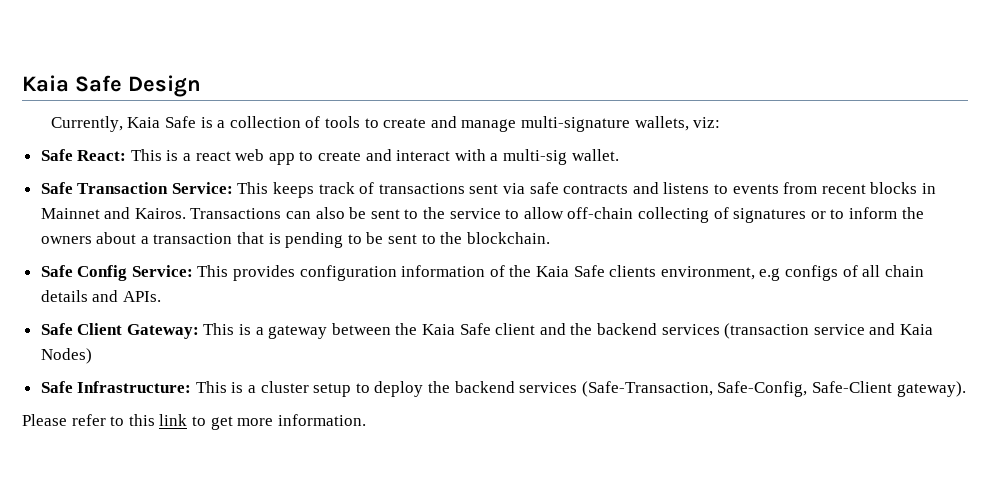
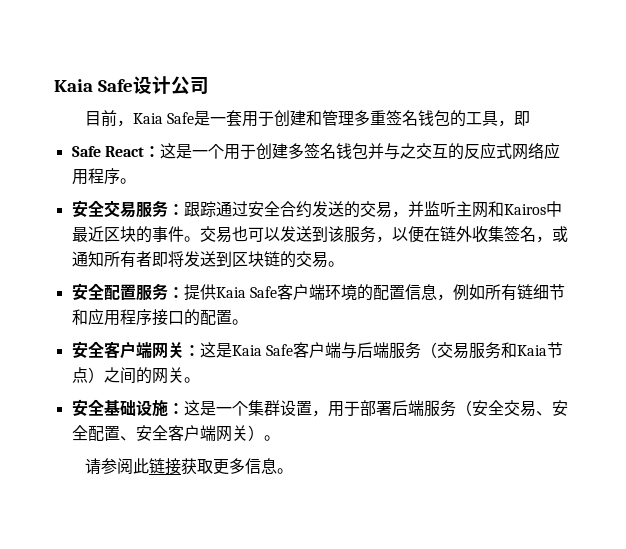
[22,75,201,97] [50,116,721,132] [40,149,619,165] [40,182,936,198] [40,207,924,223] [40,232,550,248] [40,265,924,281] [40,290,161,302] [40,323,933,339] [40,348,92,364] [40,381,966,397] [22,414,366,430] Kaia Safe Design // Currently, Kaia Safe is a collection of tools to create and manage multi-signature wallets, viz: // Safe React: This is a react web app to create and interact with a multi-sig wallet. // Safe Transaction Service: This keeps track of transactions sent via safe contracts and listens to events from recent blocks in Mainnet and Kairos. Transactions can also be sent to the service to allow off-chain collecting of signatures or to inform the owners about a transaction that is pending to be sent to the blockchain. // Safe Config Service: This provides configuration information of the Kaia Safe clients environment, e.g configs of all chain details and APIs. // Safe Client Gateway: This is a gateway between the Kaia Safe client and the backend services (transaction service and Kaia Nodes) // Safe Infrastructure: This is a cluster setup to deploy the backend services (Safe-Transaction, Safe-Config, Safe-Client gateway). // Please refer to this link to get more information. -> [54,76,209,95] [84,110,531,127] [71,142,560,160] [71,168,136,185] [71,200,562,218] [71,226,568,243] [71,251,344,268] [71,283,565,301] [71,308,248,326] [71,341,563,359] [71,367,200,384] [71,399,568,417] [71,425,280,442] [84,458,293,475] Kaia Safe设计公司 // 目前，Kaia Safe是一套用于创建和管理多重签名钱包的工具，即 // Safe React：这是一个用于创建多签名钱包并与之交互的反应式网络应用程序。 // 安全交易服务：跟踪通过安全合约发送的交易，并监听主网和Kairos中最近区块的事件。交易也可以发送到该服务，以便在链外收集签名，或通知所有者即将发送到区块链的交易。 // 安全配置服务：提供Kaia Safe客户端环境的配置信息，例如所有链细节和应用程序接口的配置。 // 安全客户端网关：这是Kaia Safe客户端与后端服务（交易服务和Kaia节点）之间的网关。 // 安全基础设施：这是一个集群设置，用于部署后端服务（安全交易、安全配置、安全客户端网关）。 // 请参阅此链接获取更多信息。

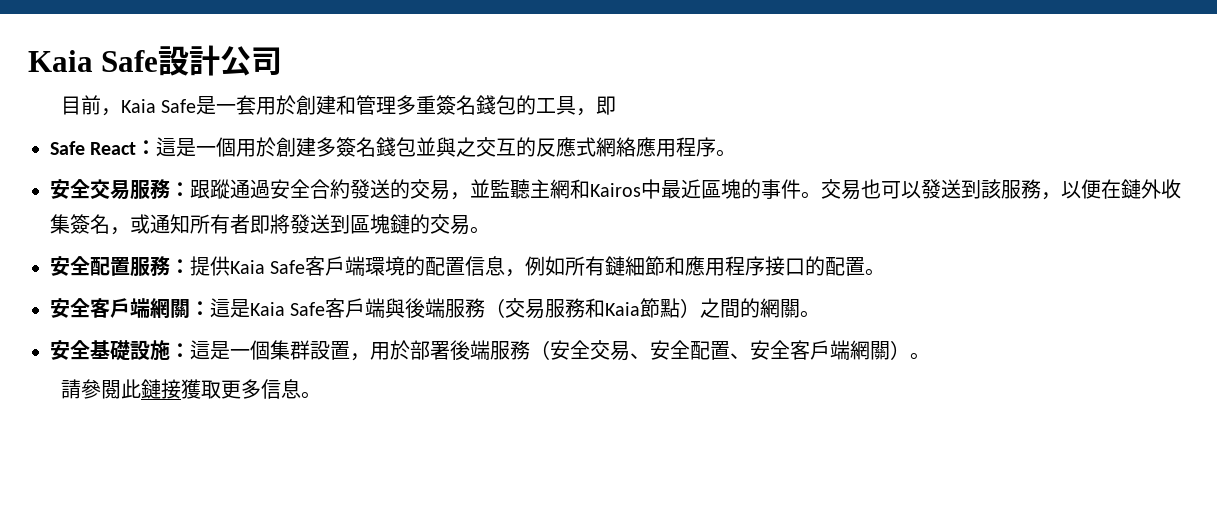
[54,76,171,94] Kaia Safe设计 -> [28,45,221,76] Kaia Safe設計
[258,110,291,127] 于创 -> [276,95,317,115] 於創
[386,110,435,126] 签名钱 -> [436,95,497,115] 簽名錢
[159,142,560,160] 这是一个用于创建多签名钱包并与之交互的反应式网络应 -> [156,137,657,157] 這是一個用於創建多簽名錢包並與之交互的反應式網絡應
[151,200,488,218] 务：跟踪通过安全合约发送的交易，并监听主网 -> [150,179,570,200] 務：跟蹤通過安全合約發送的交易，並監聽主網
[103,226,136,242] 区块 -> [701,179,741,199] 區塊
[279,226,520,243] 发送到该服务，以便在链外收集签 -> [921,179,1181,200] [50,214,90,234] 發送到該服務，以便在鏈外收集簽
[167,251,280,267] 将发送到区块链 -> [270,214,410,234] 將發送到區塊鏈
[151,283,168,300] 务 -> [150,256,170,276] 務
[292,284,341,300] 户端环 -> [325,256,386,276] 戶端環
[516,284,565,300] [71,308,104,325] 链细节和应 -> [605,256,706,276] 鏈細節和應
[119,341,563,359] [71,367,200,384] [71,399,456,417] 户端网关：这是Kaia Safe客户端与后端服务（交易服务和Kaia节点）之间的网关。 // 安全基础设施：这是一个集群设置，用于部署后端服务 -> [110,298,821,319] [50,340,530,361] 戶端網關：這是Kaia Safe客戶端與後端服務（交易服務和Kaia節點）之間的網關。 // 安全基礎設施：這是一個集群設置，用於部署後端服務
[183,425,248,442] 户端网关 -> [810,340,890,360] 戶端網關
[84,458,197,475] 请参阅此链接获 -> [60,379,201,399] 請參閱此鏈接獲

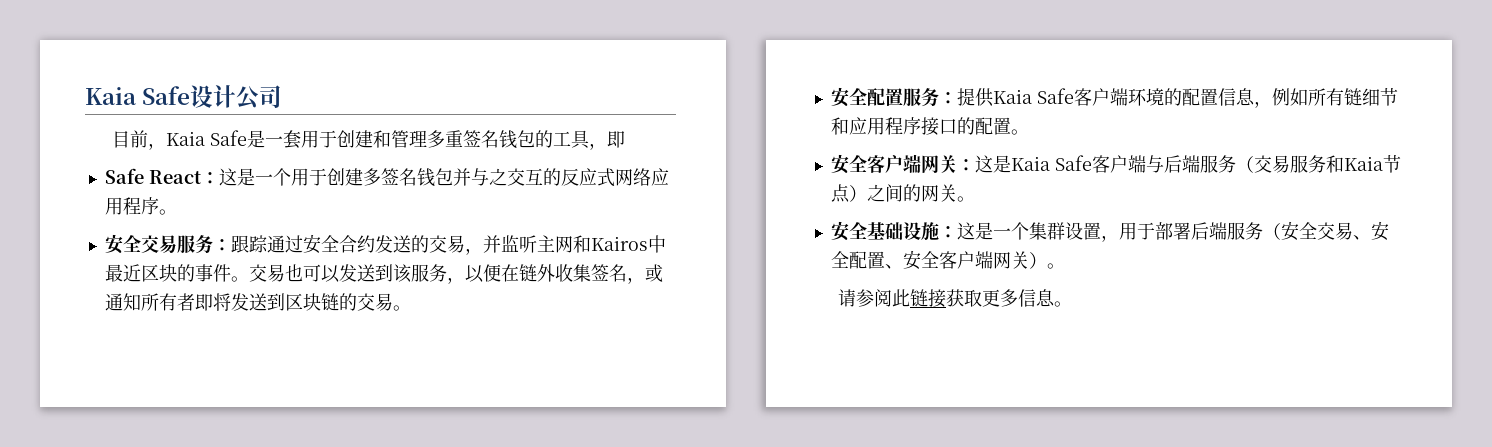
[28,45,221,76] Kaia Safe設計 -> [85,85,237,108] Kaia Safe设计
[276,95,317,115] 於創 -> [319,130,356,148] 于创
[436,95,497,115] 簽名錢 -> [463,130,518,149] 签名钱
[156,137,657,157] 這是一個用於創建多簽名錢包並與之交互的反應式網絡應 -> [218,168,669,187] 这是一个用于创建多签名钱包并与之交互的反应式网络应
[150,179,570,200] 務：跟蹤通過安全合約發送的交易，並監聽主網 -> [194,234,573,255] 务：跟踪通过安全合约发送的交易，并监听主网
[701,179,741,199] 區塊 -> [140,264,177,282] 区块
[921,179,1181,200] [50,214,90,234] 發送到該服務，以便在鏈外收集簽 -> [338,264,609,284] 发送到该服务，以便在链外收集签
[270,214,410,234] 將發送到區塊鏈 -> [212,293,339,311] 将发送到区块链
[150,256,170,276] 務 -> [920,88,939,107] 务
[325,256,386,276] 戶端環 -> [1091,88,1147,106] 户端环
[605,256,706,276] 鏈細節和應 -> [1343,88,1398,106] [830,117,867,135] 链细节和应
[110,298,821,319] [50,340,530,361] 戶端網關：這是Kaia Safe客戶端與後端服務（交易服務和Kaia節點）之間的網關。 // 安全基礎設施：這是一個集群設置，用於部署後端服務 -> [884,154,1401,174] [830,184,975,203] [830,221,1263,242] 户端网关：这是Kaia Safe客户端与后端服务（交易服务和Kaia节点）之间的网关。 // 安全基础设施：这是一个集群设置，用于部署后端服务
[810,340,890,360] 戶端網關 -> [956,251,1029,269] 户端网关
[60,379,201,399] 請參閱此鏈接獲 -> [838,289,965,308] 请参阅此链接获

